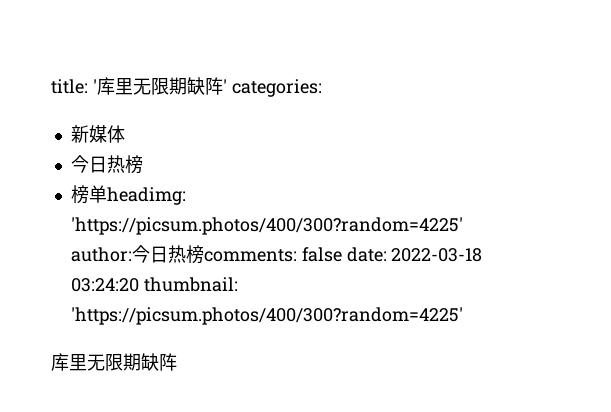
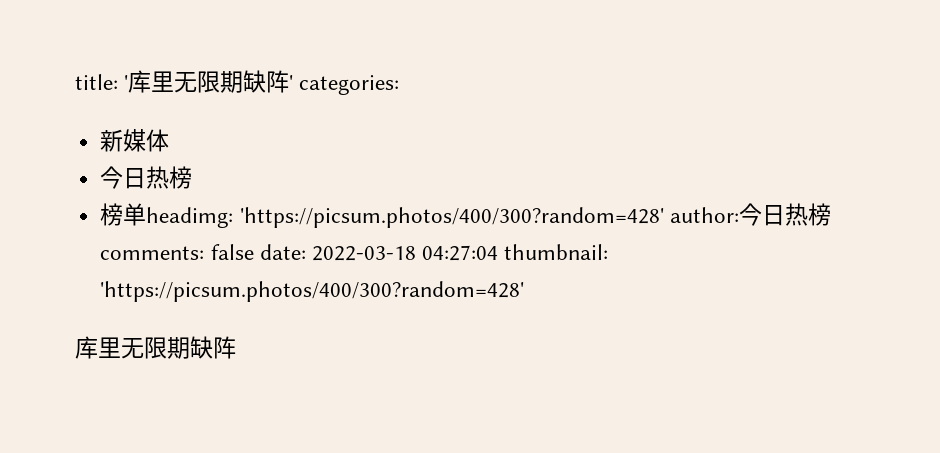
[70,217,463,235] 'https://picsum.photos/400/300?random=4225' -> [239,207,664,228] 'https://picsum.photos/400/300?random=428'
[70,277,238,292] [70,307,463,325] 03:24:20 thumbnail: 'https://picsum.photos/400/300?random=4225' -> [422,244,609,261] [100,281,525,302] 04:27:04 thumbnail: 'https://picsum.photos/400/300?random=428'

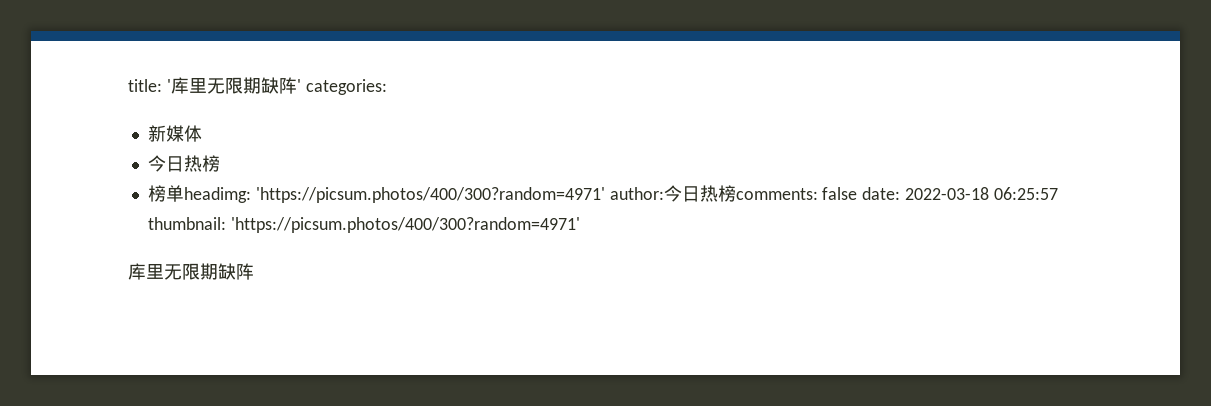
[239,207,664,228] 'https://picsum.photos/400/300?random=428' -> [255,187,605,203] 'https://picsum.photos/400/300?random=4971'
[422,244,609,261] [100,281,525,302] 04:27:04 thumbnail: 'https://picsum.photos/400/300?random=428' -> [993,187,1058,200] [147,217,580,233] 06:25:57 thumbnail: 'https://picsum.photos/400/300?random=4971'

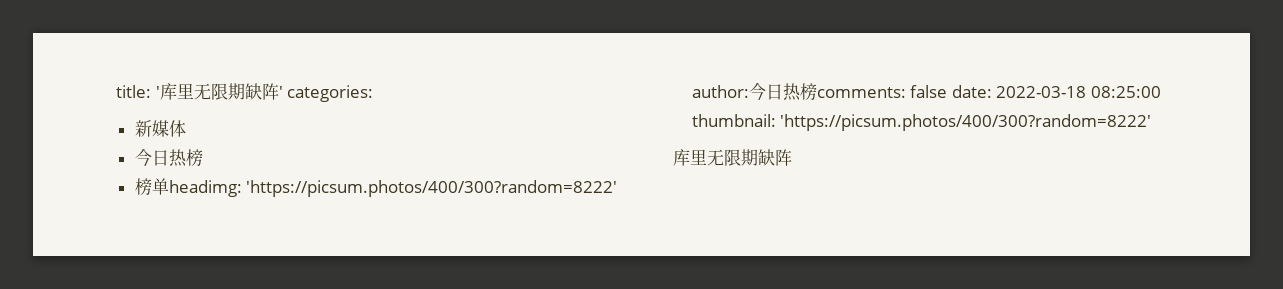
[255,187,605,203] 'https://picsum.photos/400/300?random=4971' -> [246,180,618,197] 'https://picsum.photos/400/300?random=8222'
[993,187,1058,200] [147,217,580,233] 06:25:57 thumbnail: 'https://picsum.photos/400/300?random=4971' -> [1091,86,1162,98] [691,114,1152,131] 08:25:00 thumbnail: 'https://picsum.photos/400/300?random=8222'

